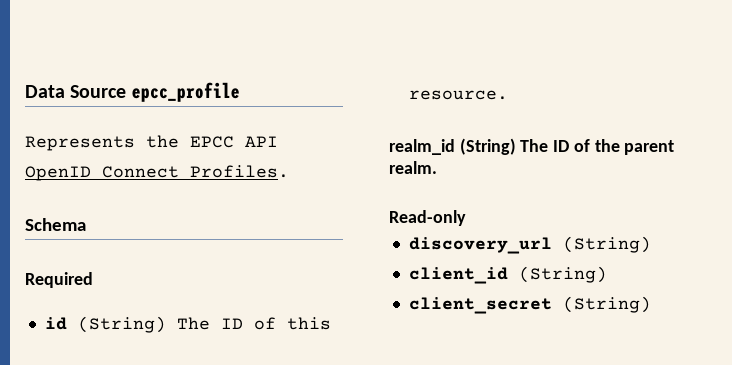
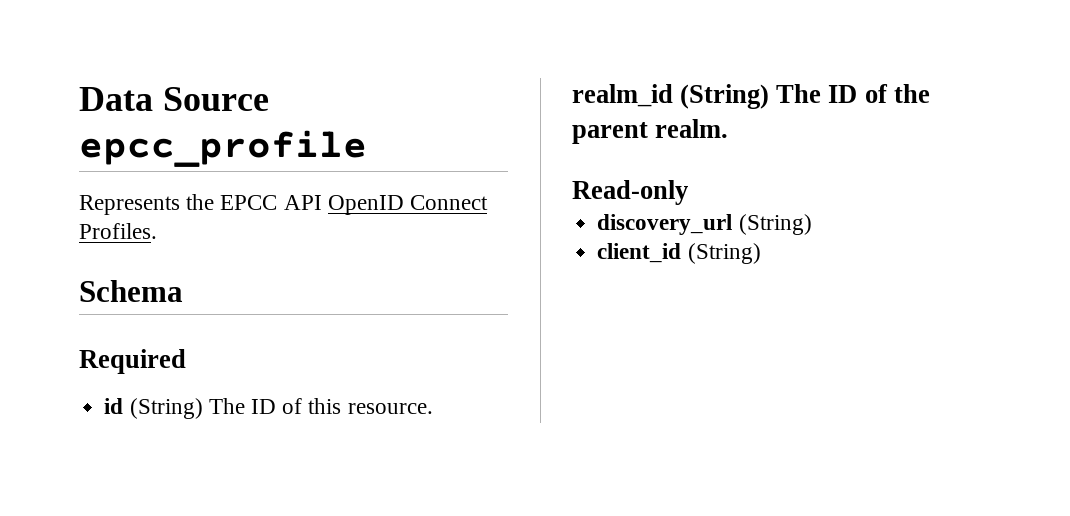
[408,296,651,314] // client_secret (String) -> (761, 253) none

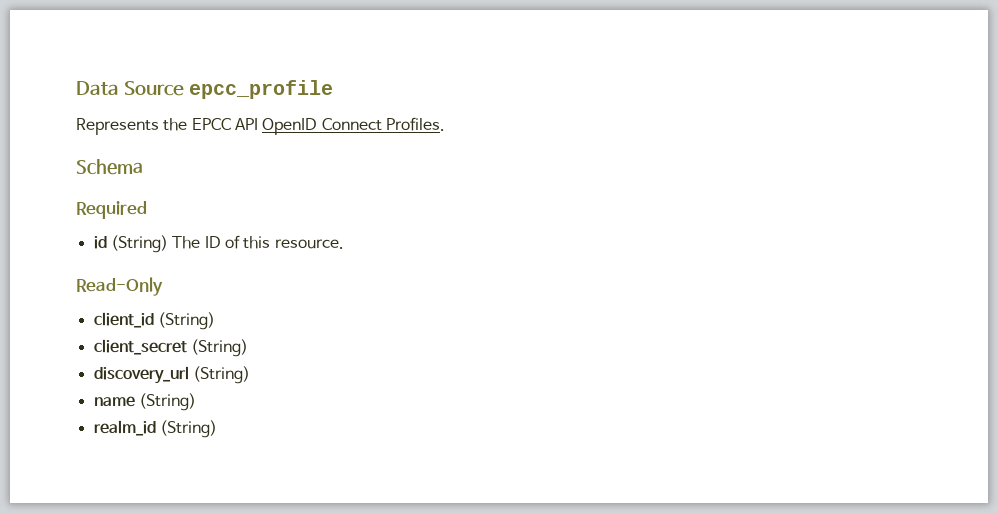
[572,84,930,109] [572,119,729,144] [572,180,688,205] realm_id (String) The ID of the parent realm. // Read-only -> [76,277,163,296] [93,312,215,330] [93,339,248,357] Read-Only // client_id (String) // client_secret (String)
[597,243,761,264] client_id (String) -> [93,393,196,411] [93,420,217,438] name (String) // realm_id (String)

